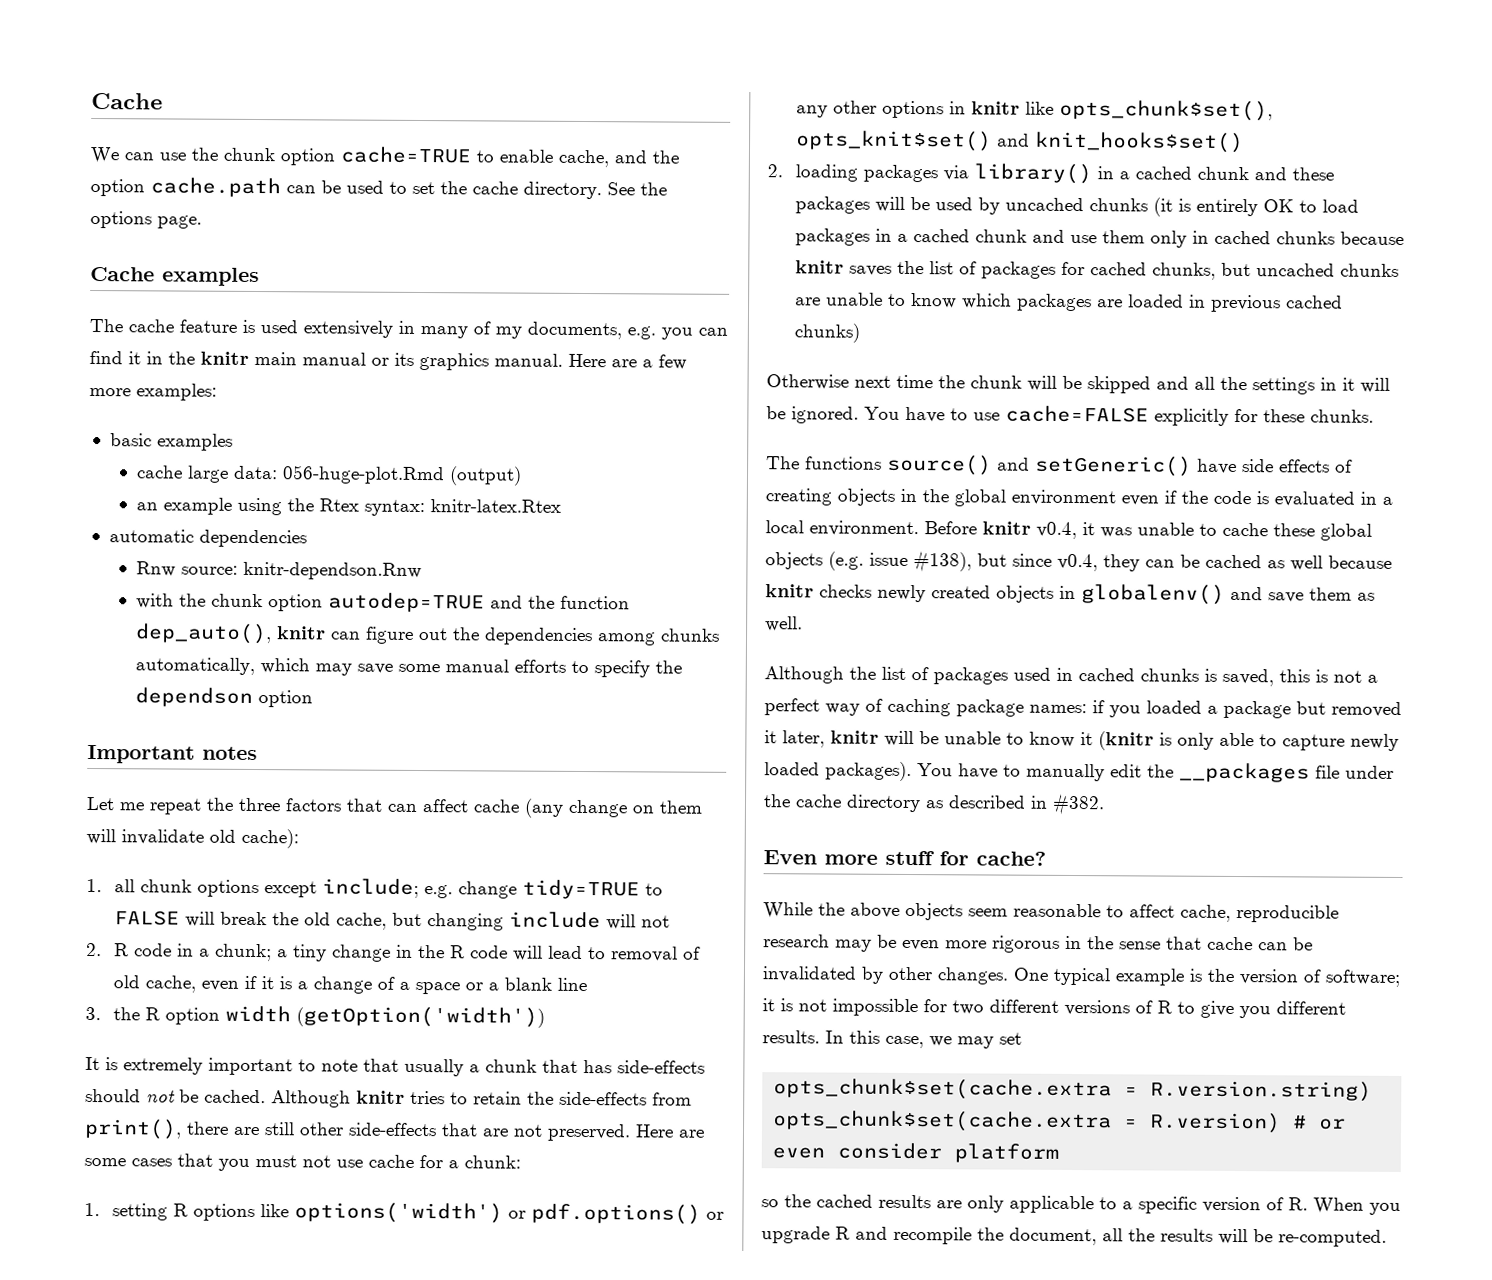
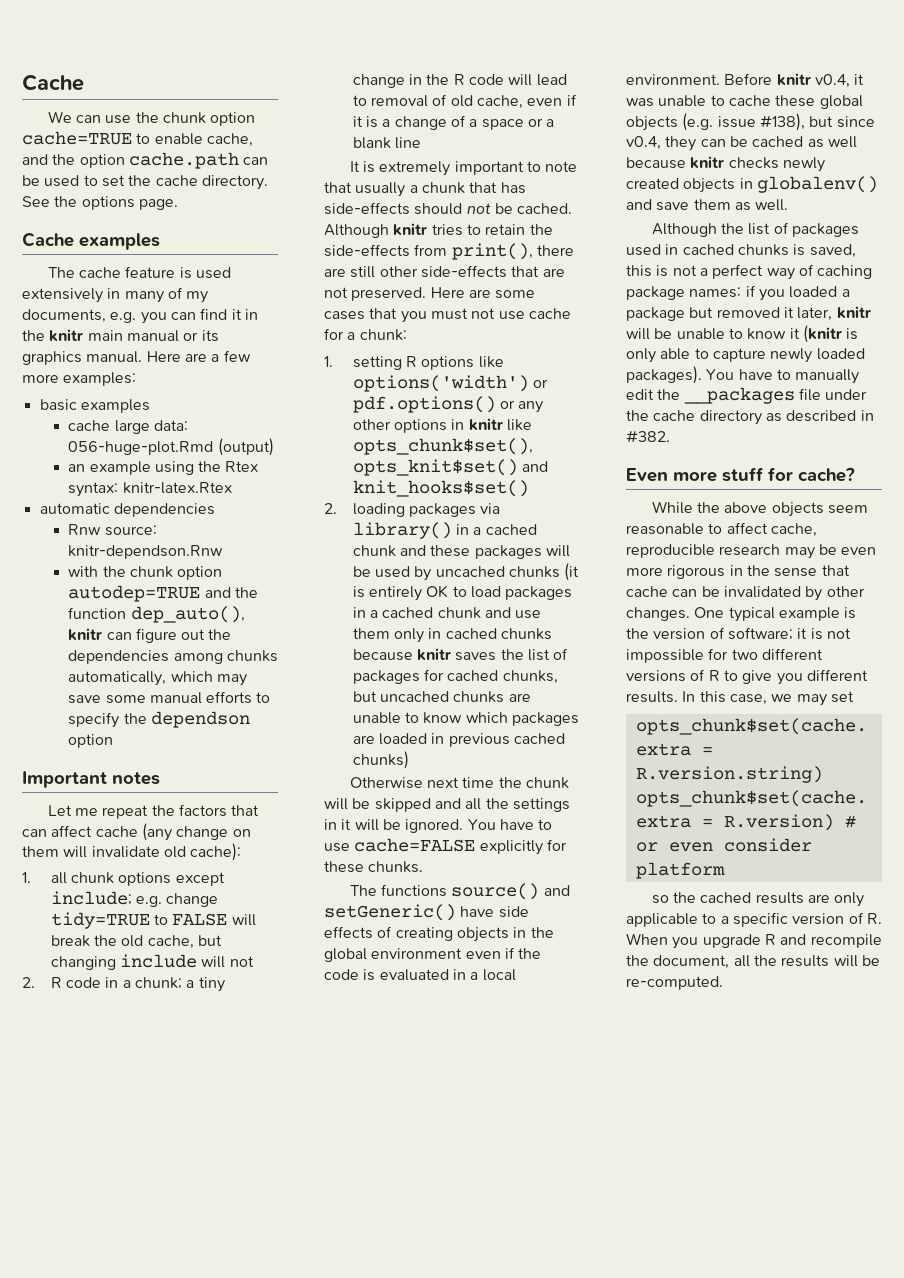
[238,797,281,812] three -> (175, 810) none
[85,1005,545,1028] // 3. the R option width (getOption('width')) -> (421, 143) none

